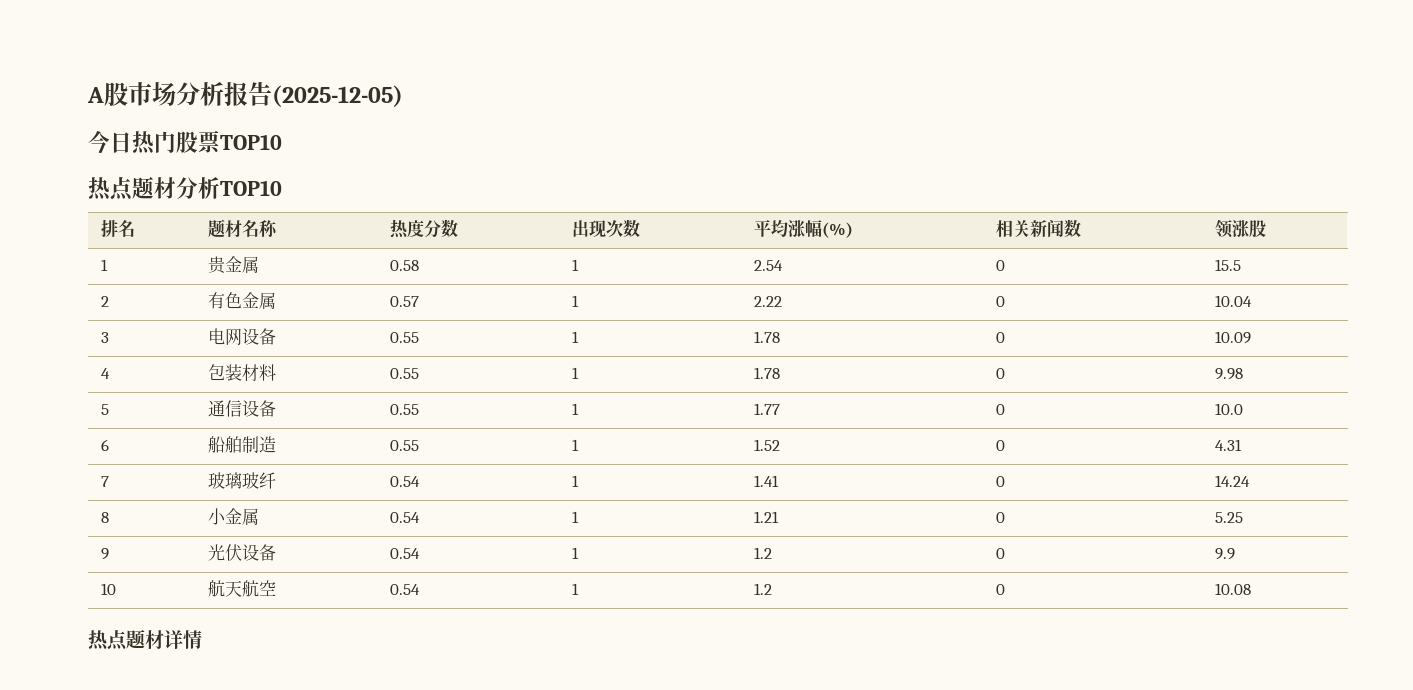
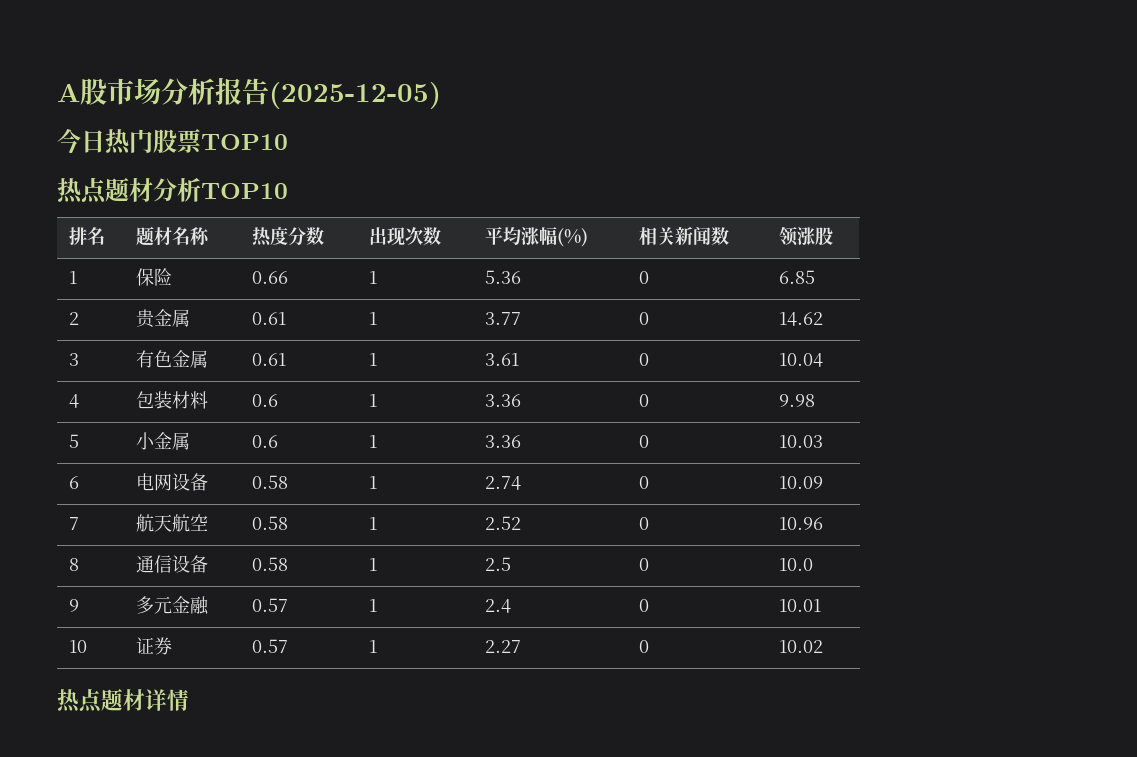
(108, 265) none -> [136,268,173,286] [252,271,289,284] [369,271,378,284] [485,270,522,284] [639,271,650,284] [779,270,816,284] [69,312,80,325] | 保险 | 0.66 | 1 | 5.36 | 0 | 6.85 // 2
[389,260,419,271] [571,259,579,271] [753,260,783,271] [995,260,1005,271] [1214,259,1241,271] [100,296,109,307] 0.58 | 1 | 2.54 | 0 | 15.5 // 2 -> [252,312,287,325] [369,312,378,325] [485,312,522,325] [639,312,650,325] [779,312,824,326] [69,353,80,366] 0.61 | 1 | 3.77 | 0 | 14.62 // 3
[389,296,419,307] [571,295,579,307] [753,296,782,307] 0.57 | 1 | 2.22 -> [252,353,287,366] [369,353,378,366] [485,353,520,366] 0.61 | 1 | 3.61
[100,332,109,343] [207,328,276,346] [389,332,419,343] [571,331,579,343] [753,331,780,343] [995,332,1005,343] [1214,331,1251,344] // 3 | 电网设备 | 0.55 | 1 | 1.78 | 0 | 10.09 -> (824, 360) none
[389,368,419,379] [571,367,579,379] [753,367,780,379] 0.55 | 1 | 1.78 -> [252,394,279,407] [369,394,378,407] [485,394,522,407] 0.6 | 1 | 3.36
[207,400,276,417] [389,404,419,415] [571,403,579,415] [753,403,780,415] [995,404,1005,415] [1214,403,1243,415] [100,439,109,451] [207,436,276,453] [389,440,419,451] [571,439,579,451] [753,439,780,451] [995,440,1005,451] [1214,439,1242,451] [100,476,109,487] [207,472,276,489] [389,476,420,487] [571,475,579,487] [753,475,779,487] [995,476,1005,487] [1214,475,1250,487] [100,512,109,523] | 通信设备 | 0.55 | 1 | 1.77 | 0 | 10.0 // 6 | 船舶制造 | 0.55 | 1 | 1.52 | 0 | 4.31 // 7 | 玻璃玻纤 | 0.54 | 1 | 1.41 | 0 | 14.24 // 8 -> (80, 441) none
[389,512,420,523] [571,511,579,523] [753,511,779,523] [995,512,1005,523] [1214,512,1243,523] [100,548,109,560] [207,544,276,561] [389,548,420,559] [571,547,579,559] [753,547,772,559] [995,548,1005,559] [1214,548,1235,560] [100,583,116,595] 0.54 | 1 | 1.21 | 0 | 5.25 // 9 | 光伏设备 | 0.54 | 1 | 1.2 | 0 | 9.9 // 10 -> [252,435,279,448] [369,435,378,448] [485,435,522,448] [639,435,650,448] [779,435,824,448] [69,476,80,489] [136,473,209,491] [252,475,289,489] [369,476,378,489] [485,476,522,490] [639,476,650,489] [779,476,824,489] [69,517,80,530] 0.6 | 1 | 3.36 | 0 | 10.03 // 6 | 电网设备 | 0.58 | 1 | 2.74 | 0 | 10.09 // 7
[389,584,420,595] [571,583,579,595] [753,583,772,595] [995,584,1005,595] [1214,583,1251,595] 0.54 | 1 | 1.2 | 0 | 10.08 -> [252,516,289,530] [369,517,378,530] [485,516,522,530] [639,517,650,530] [779,517,824,530] [69,558,80,571] [136,555,209,573] [252,557,289,571] [369,558,378,571] [485,557,512,571] [639,558,650,571] [779,558,814,571] [69,599,80,612] [136,596,210,615] [252,598,289,612] [369,599,378,612] [485,599,512,613] [639,599,650,612] [779,599,822,612] [69,640,88,653] [136,637,173,655] [252,639,289,653] [369,640,378,653] [485,640,522,653] [639,640,650,653] [779,640,824,653] 0.58 | 1 | 2.52 | 0 | 10.96 // 8 | 通信设备 | 0.58 | 1 | 2.5 | 0 | 10.0 // 9 | 多元金融 | 0.57 | 1 | 2.4 | 0 | 10.01 // 10 | 证券 | 0.57 | 1 | 2.27 | 0 | 10.02

